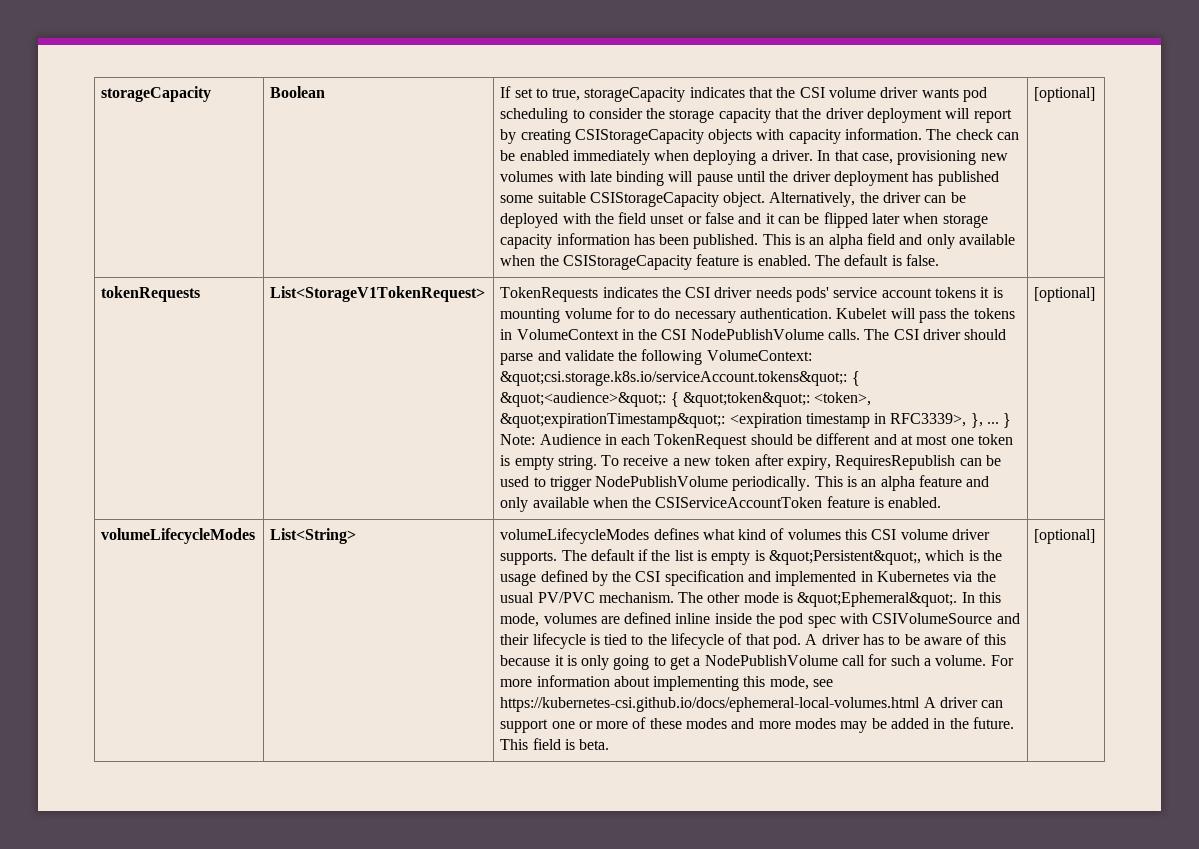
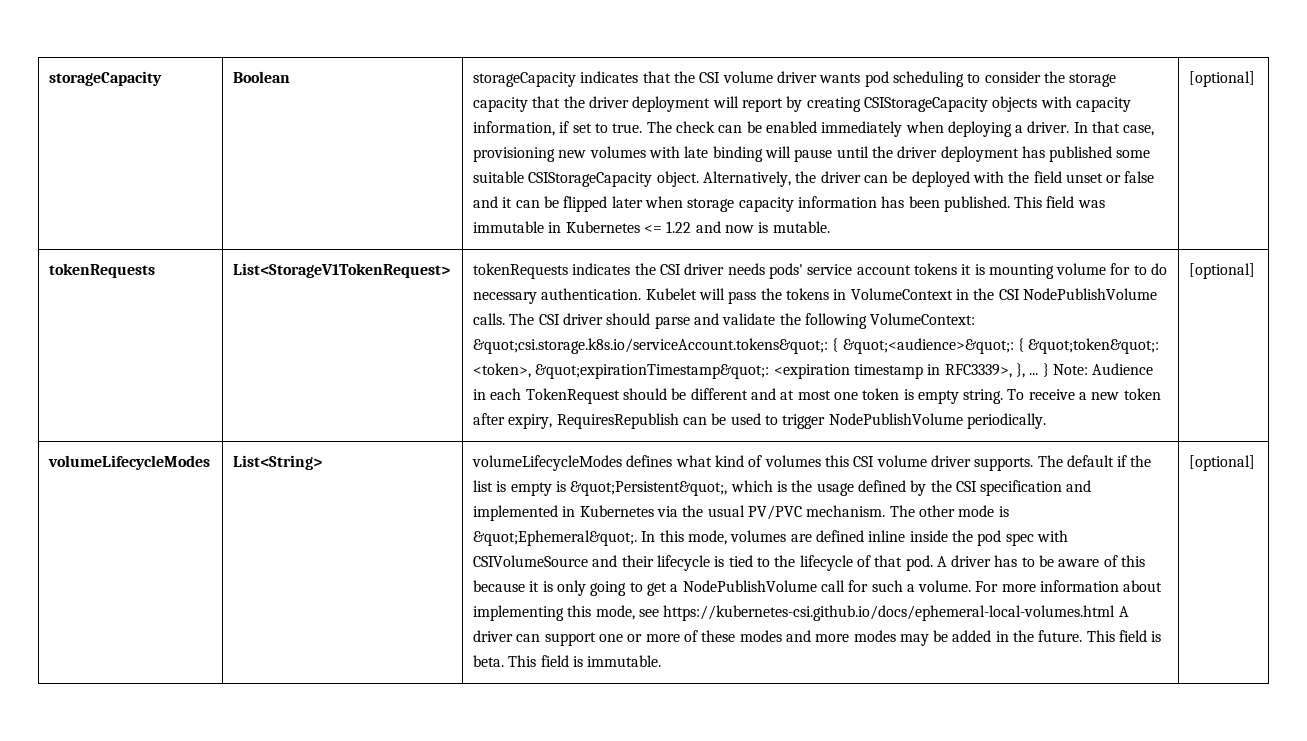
[500,86,581,101] If set to true, -> (291, 77) none
[845,128,923,140] information. -> [473,121,643,136] information, if set to true.
[795,233,1016,249] [500,254,940,270] is an alpha field and only available when the CSIStorageCapacity feature is enabled. The default is false. -> [1046,196,1105,208] [473,221,830,233] field was immutable in Kubernetes <= 1.22 and now is mutable.
[500,287,599,302] TokenRequests -> [473,263,569,279] tokenRequests
[814,475,990,491] [500,496,942,512] This is an alpha feature and only available when the CSIServiceAccountToken feature is enabled. -> (1046, 421) none
(610, 744) none -> [508,655,662,667] This field is immutable.

